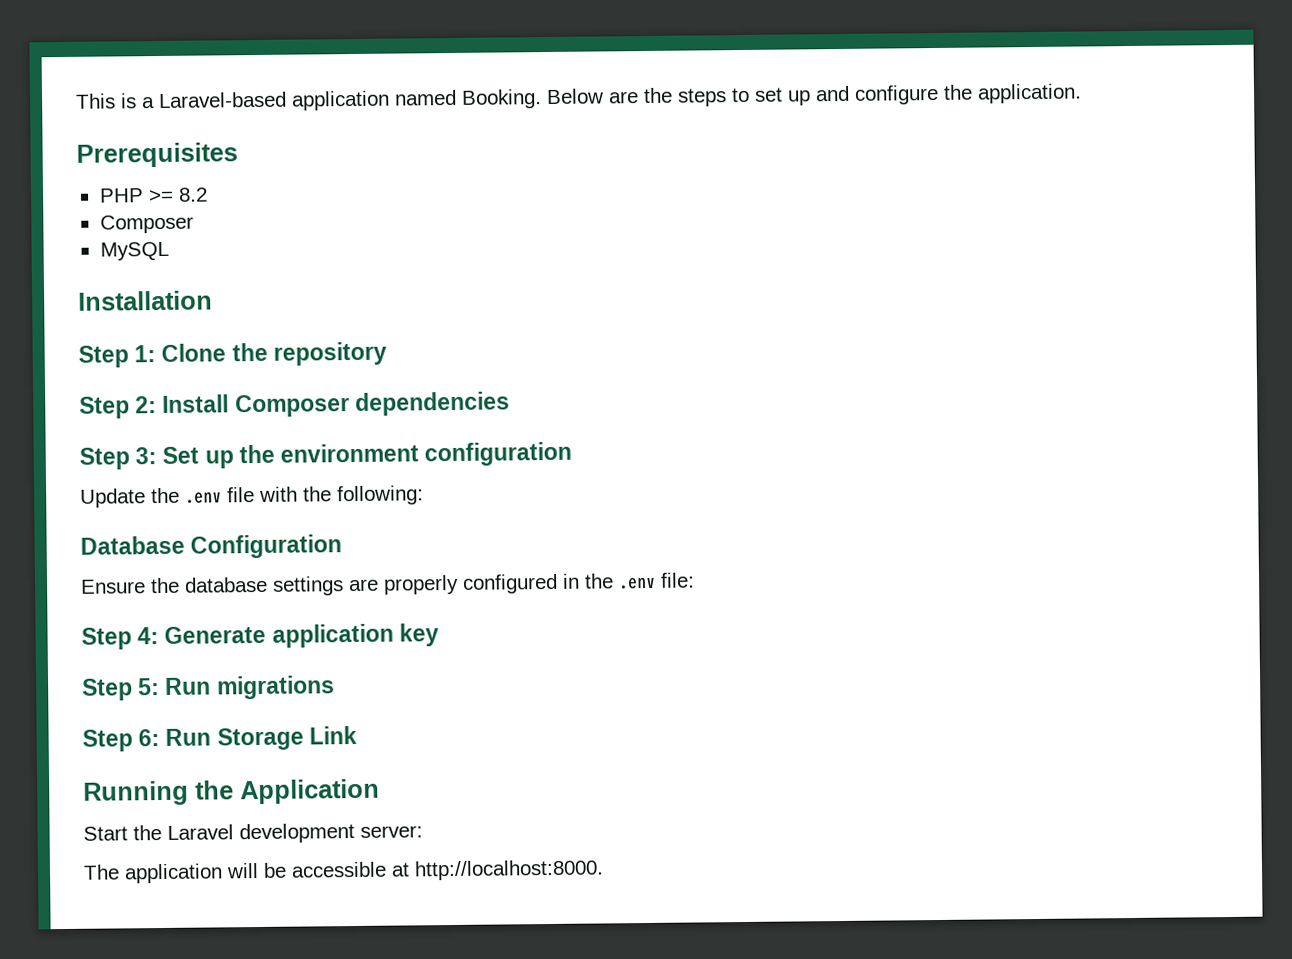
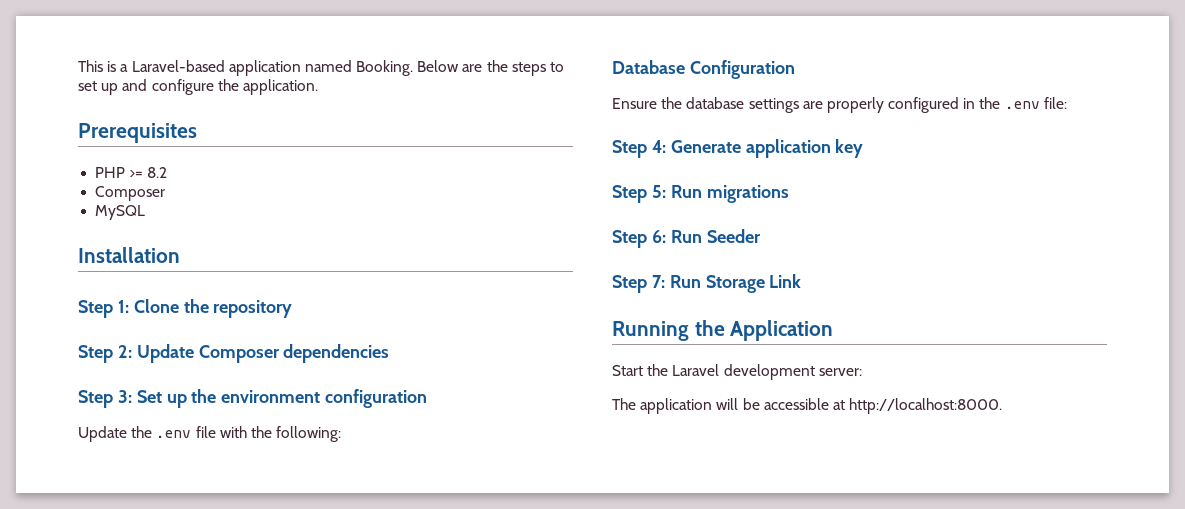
[162,394,230,413] Install -> [136,344,194,363] Update
(212, 737) none -> [706,229,761,243] [612,275,701,293] Seeder // Step 7: Run

